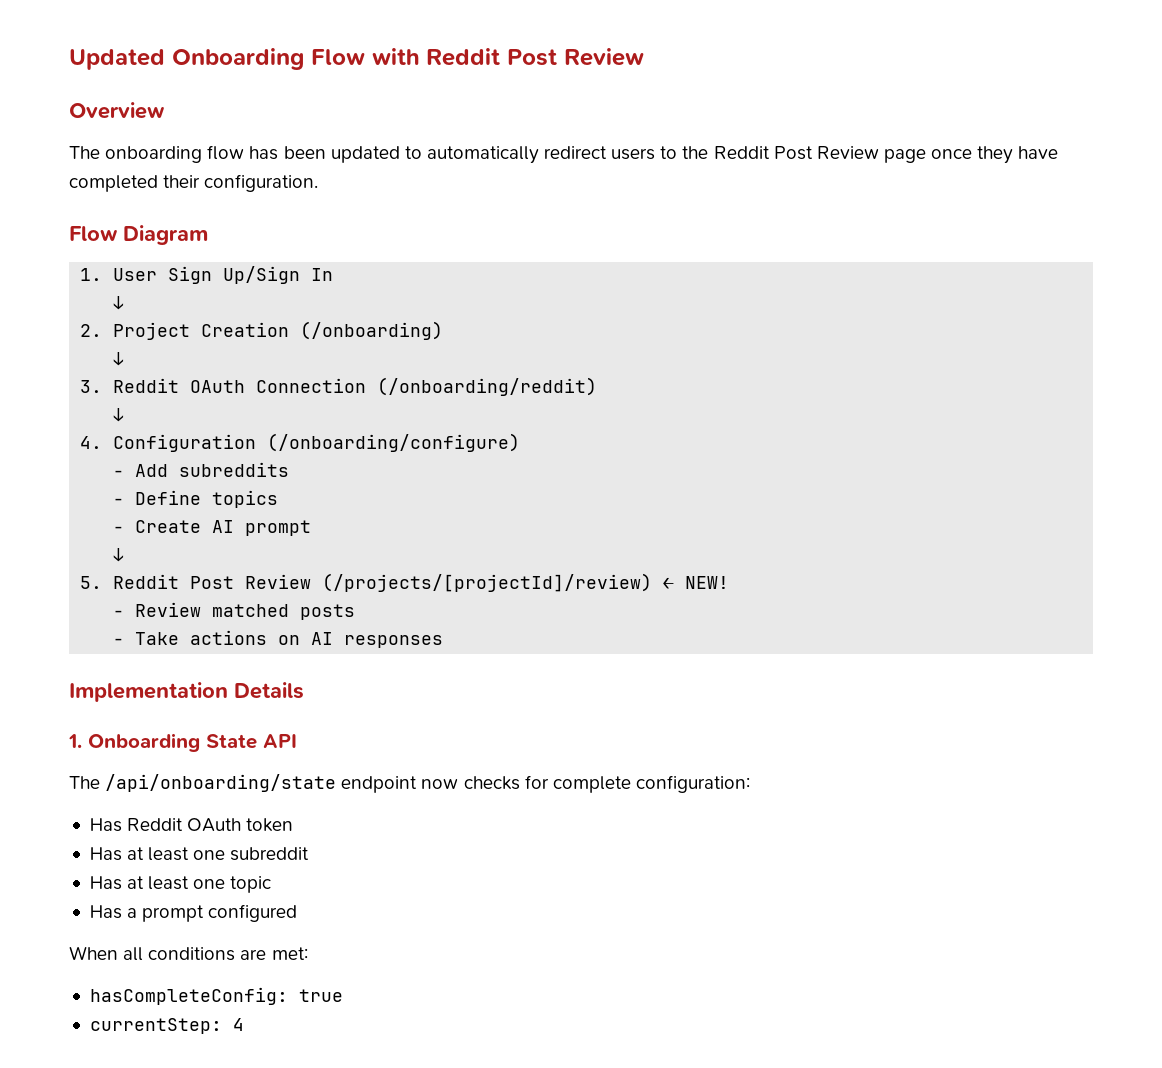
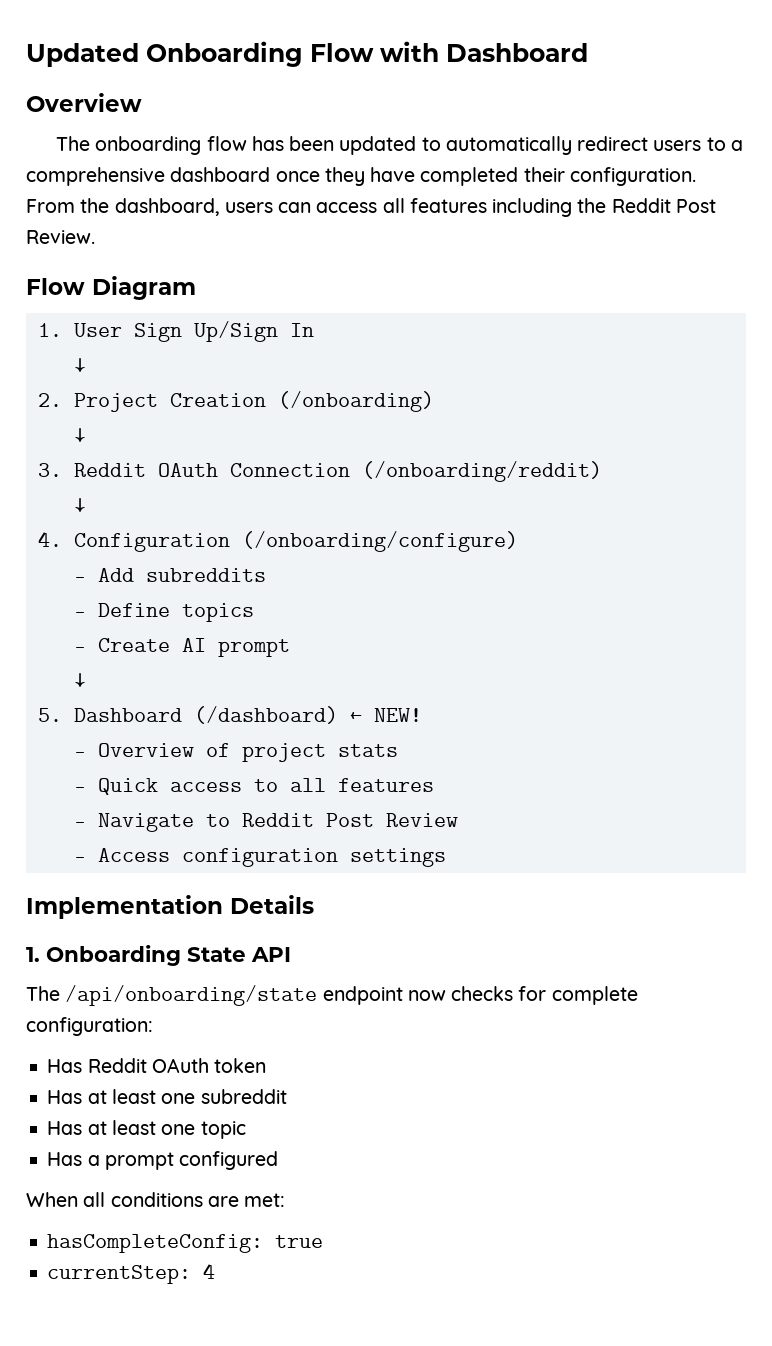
[426,48,644,66] Reddit Post Review -> [446,43,588,62] Dashboard
[682,146,926,163] the Reddit Post Review page -> [730,140,743,151] [26,167,271,186] a comprehensive dashboard
(319, 183) none -> [26,198,716,217] [26,230,95,244] From the dashboard, users can access all features including the Reddit Post Review.
[113,573,653,592] Reddit Post Review (/projects/[projectId]/review) -> [73,706,338,724] Dashboard (/dashboard)
[135,602,356,620] [113,630,444,648] Review matched posts // - Take actions on AI responses -> [97,743,398,762] [73,778,434,795] [73,813,458,832] [73,848,446,867] Overview of project stats // - Quick access to all features // - Navigate to Reddit Post Review // - Access configuration settings

